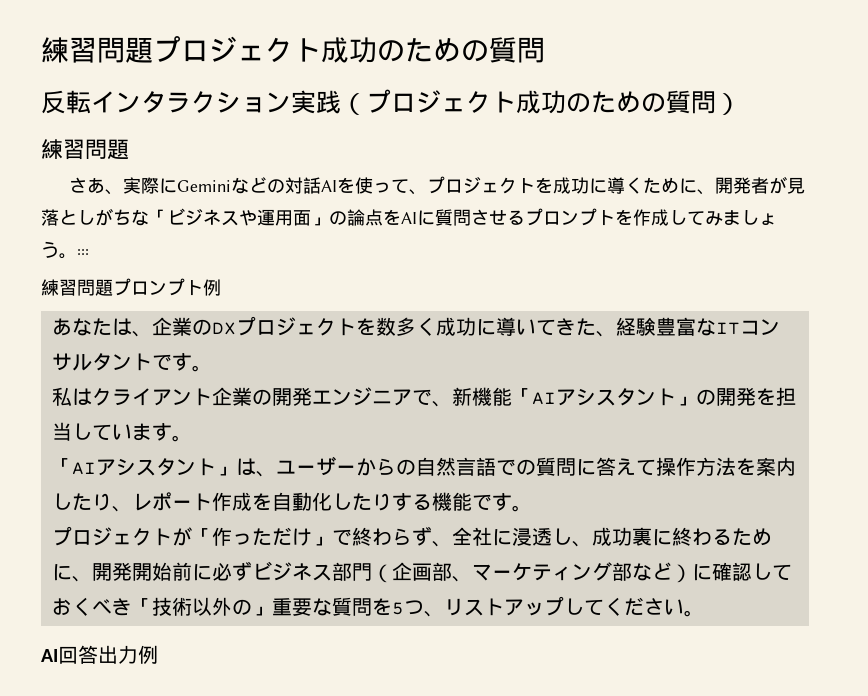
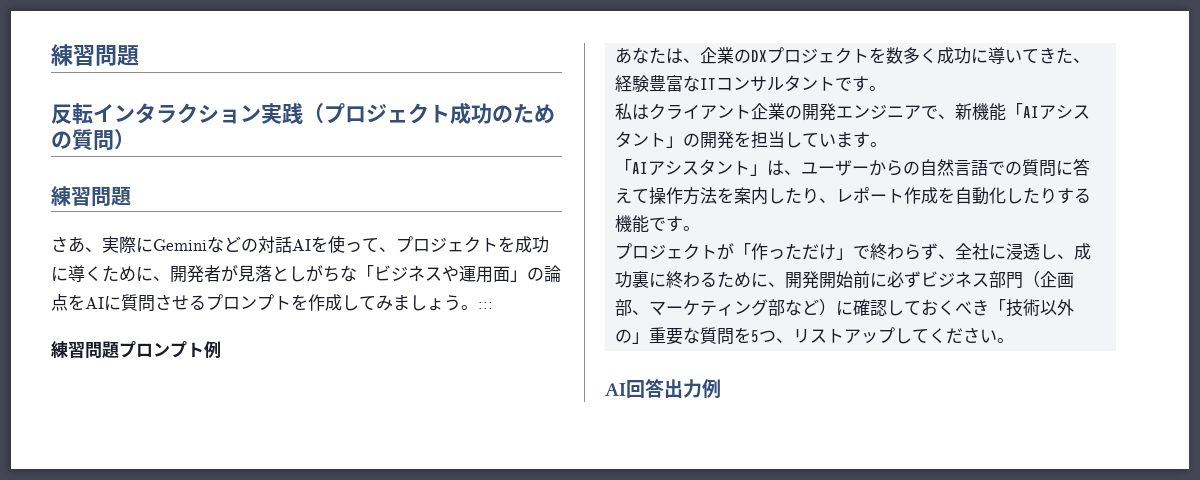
[41,36,545,63] 練習問題プロジェクト成功のための質問 -> [51,44,139,66] 練習問題

